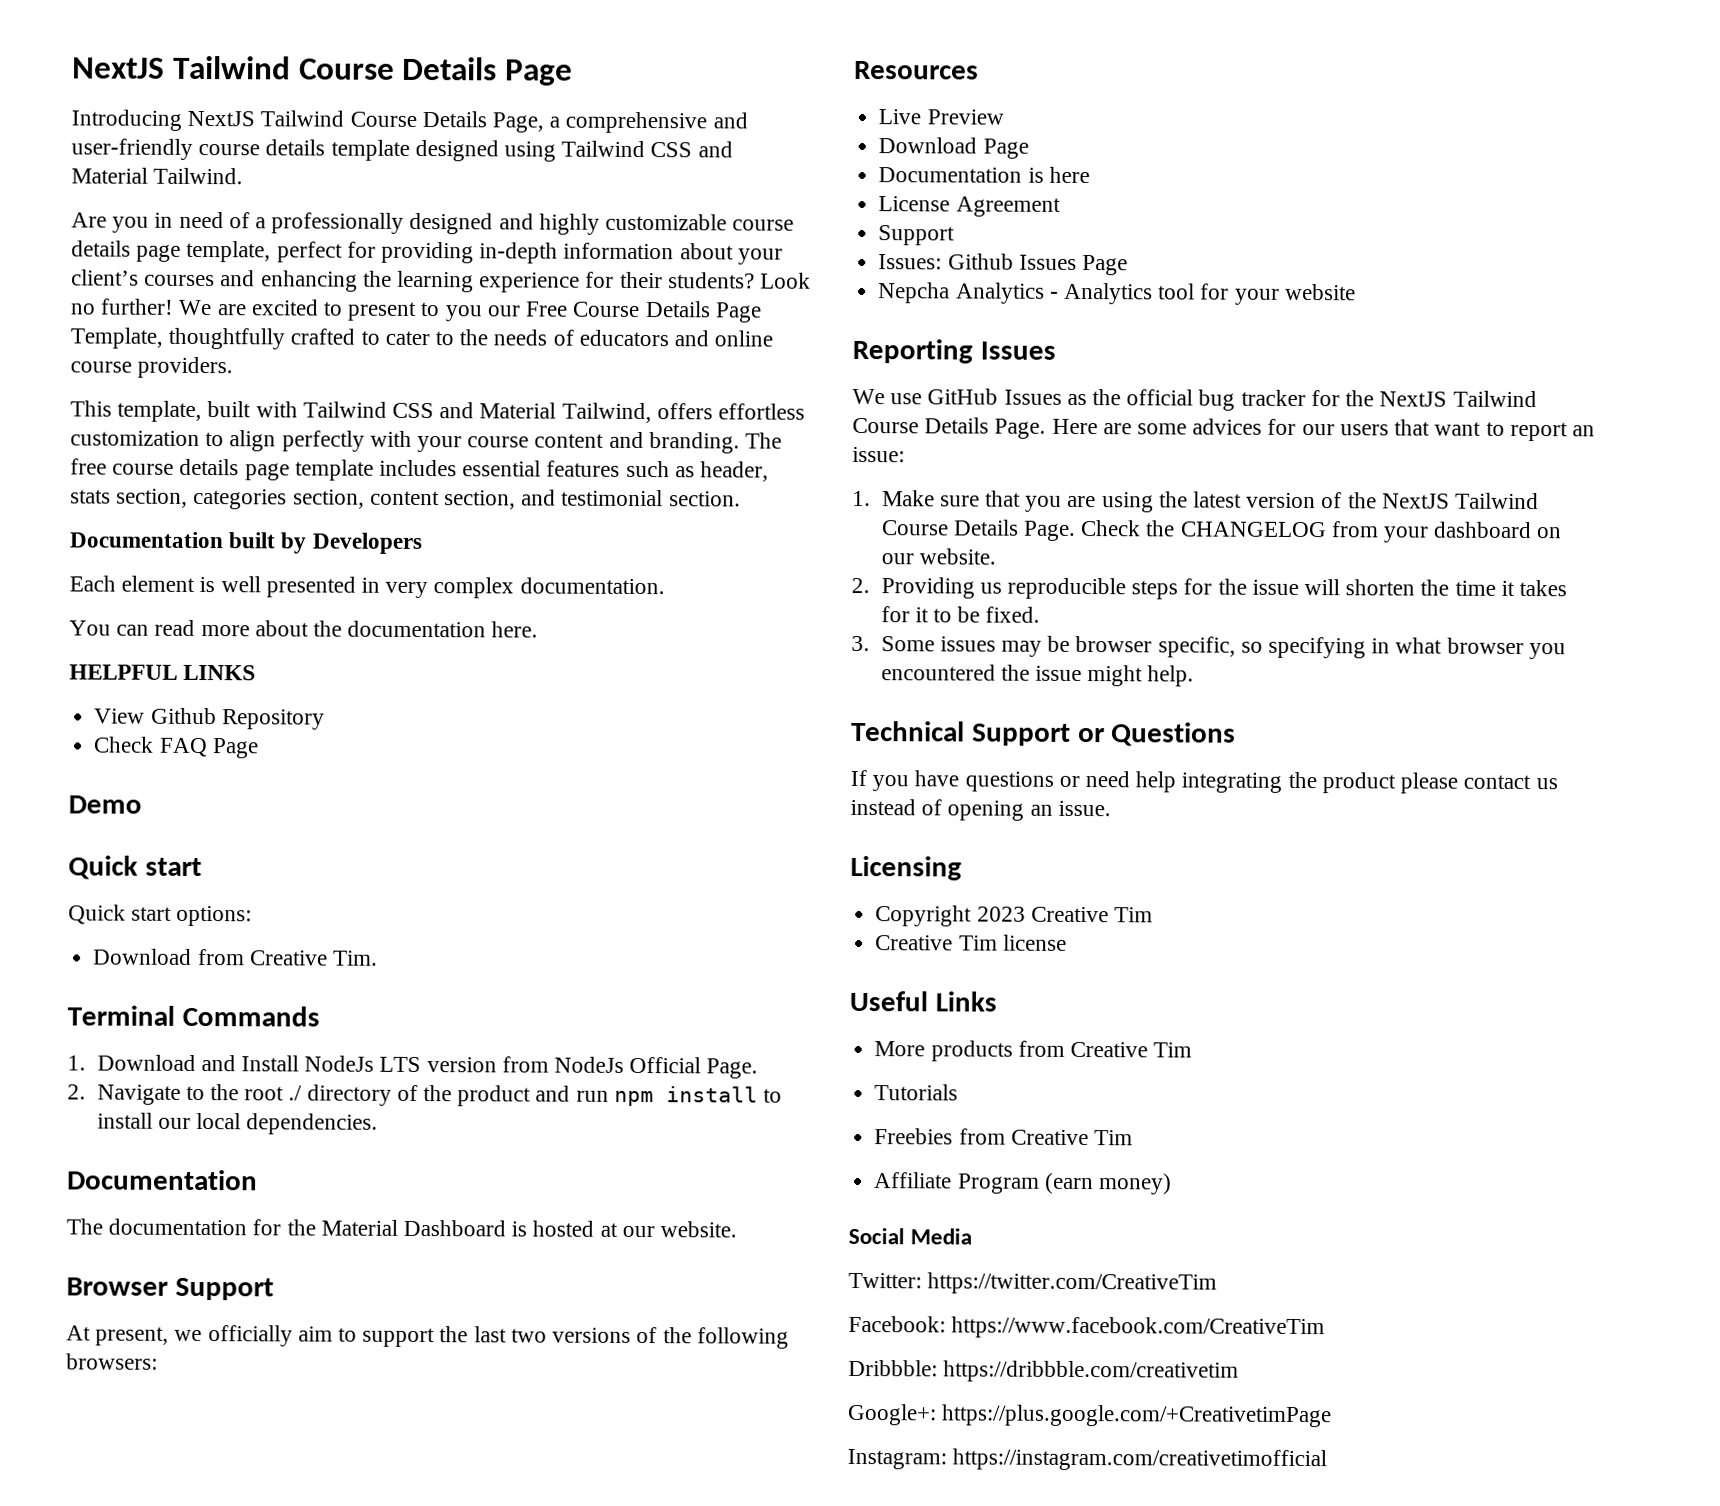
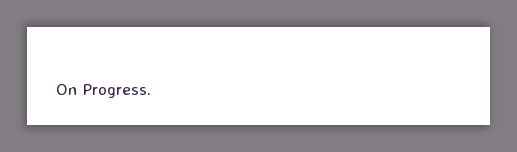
[72,55,574,86] [71,109,748,134] [71,138,733,162] [71,167,244,185] [71,211,795,235] [71,240,783,265] [71,269,812,293] [70,298,762,323] [70,327,774,350] [70,356,234,379] [70,400,806,424] [70,430,783,454] [70,458,770,482] [70,488,741,510] [69,531,422,555] [69,575,665,599] [69,619,539,638] [69,664,257,681] [94,707,325,730] [93,736,259,759] [68,795,142,814] [68,855,202,880] [68,904,253,927] [93,948,378,966] [67,1005,320,1027] [67,1054,759,1079] [67,1084,783,1107] [96,1112,379,1135] [67,1169,258,1191] [66,1218,738,1238] [66,1277,274,1301] [66,1325,789,1349] [66,1353,158,1370] [854,60,979,80] [878,109,1004,125] [878,137,1029,159] [878,166,1090,184] [878,196,1061,217] [878,225,956,246] [878,253,1128,276] [878,282,1356,305] [852,338,1056,364] [852,388,1537,411] [852,417,1595,442] [852,446,905,463] [852,490,1540,513] [880,519,1563,543] [880,548,996,565] [851,577,1568,600] [880,606,1041,623] [851,635,1566,660] [880,664,1195,687] [851,720,1237,747] [850,769,1558,794] [850,798,1111,821] [850,855,962,881] [875,905,1153,927] [875,934,1067,951] [849,990,997,1012] [874,1040,1193,1062] [874,1084,959,1101] [874,1128,1133,1146] [874,1172,1172,1195] [848,1227,973,1245] [848,1272,1218,1295] [848,1315,1326,1340] [848,1359,1240,1383] [847,1403,1333,1428] [847,1448,1328,1472] NextJS Tailwind Course Details Page // Introducing NextJS Tailwind Course Details Page, a comprehensive and user-friendly course details template designed using Tailwind CSS and Material Tailwind. // Are you in need of a professionally designed and highly customizable course details page template, perfect for providing in-depth information about your client’s courses and enhancing the learning experience for their students? Look no further! We are excited to present to you our Free Course Details Page Template, thoughtfully crafted to cater to the needs of educators and online course providers. // This template, built with Tailwind CSS and Material Tailwind, offers effortless customization to align perfectly with your course content and branding. The free course details page template includes essential features such as header, stats section, categories section, content section, and testimonial section. // Documentation built by Developers // Each element is well presented in very complex documentation. // You can read more about the documentation here. // HELPFUL LINKS // View Github Repository // Check FAQ Page // Demo // Quick start // Quick start options: // Download from Creative Tim. // Terminal Commands // 1. Download and Install NodeJs LTS version from NodeJs Official Page. // 2. Navigate to the root ./ directory of the product and run npm install to install our local dependencies. // Documentation // The documentation for the Material Dashboard is hosted at our website. // Browser Support // At present, we officially aim to support the last two versions of the following browsers: // Resources // Live Preview // Download Page // Documentation is here // License Agreement // Support // Issues: Github Issues Page // Nepcha Analytics - Analytics tool for your website // Reporting Issues // We use GitHub Issues as the official bug tracker for the NextJS Tailwind Course Details Page. Here are some advices for our users that want to report an issue: // 1. Make sure that you are using the latest version of the NextJS Tailwind Course Details Page. Check the CHANGELOG from your dashboard on our website. // 2. Providing us reproducible steps for the issue will shorten the time it takes for it to be fixed. // 3. Some issues may be browser specific, so specifying in what browser you encountered the issue might help. // Technical Support or Questions // If you have questions or need help integrating the product please contact us instead of opening an issue. // Licensing // Copyright 2023 Creative Tim // Creative Tim license // Useful Links // More products from Creative Tim // Tutorials // Freebies from Creative Tim // Affiliate Program (earn money) // Social Media // Twitter: https://twitter.com/CreativeTim // Facebook: https://www.facebook.com/CreativeTim // Dribbble: https://dribbble.com/creativetim // Google+: https://plus.google.com/+CreativetimPage // Instagram: https://instagram.com/creativetimofficial -> [56,84,151,98] On Progress.

